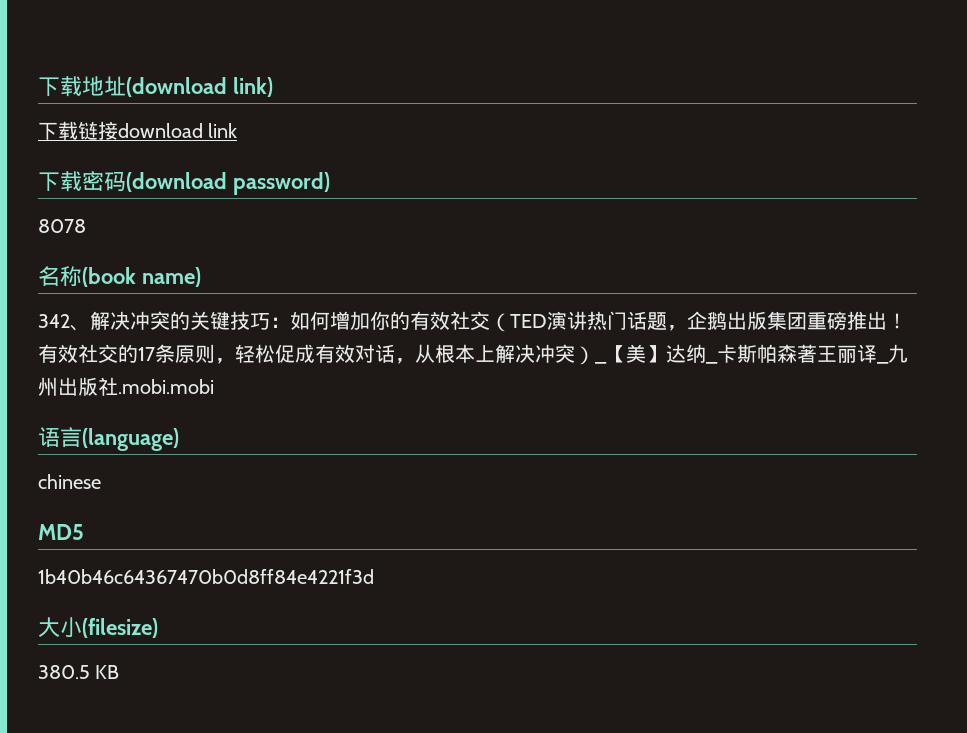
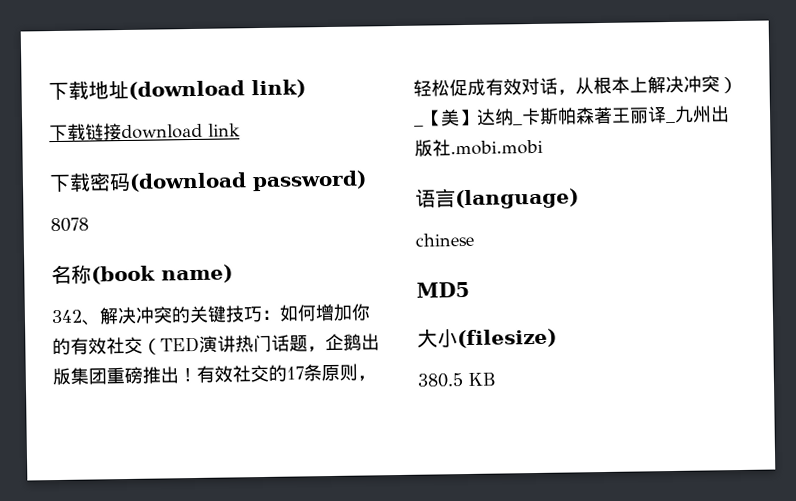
[38,569,374,584] // 1b40b46c64367470b0d8ff84e4221f3d -> (470, 289) none

